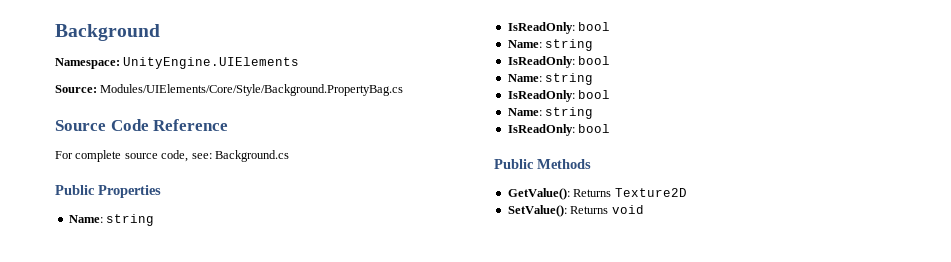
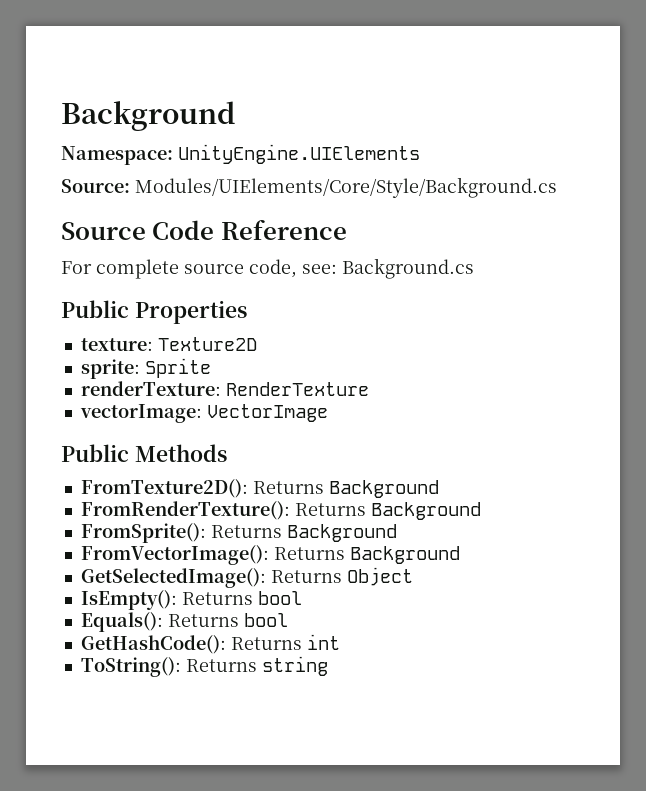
[100,84,404,96] Modules/UIElements/Core/Style/Background.PropertyBag.cs -> [135,177,557,198] Modules/UIElements/Core/Style/Background.cs
[68,214,155,226] [507,22,611,34] [507,39,594,51] [507,56,611,68] [507,73,594,85] [507,90,611,102] [507,107,594,119] [507,124,611,136] [494,159,591,169] [507,188,687,200] [507,205,644,217] Name: string // IsReadOnly: bool // Name: string // IsReadOnly: bool // Name: string // IsReadOnly: bool // Name: string // IsReadOnly: bool // Public Methods // GetValue(): Returns Texture2D // SetValue(): Returns void -> [80,337,257,351] [80,358,211,379] [80,381,369,396] [79,404,328,423] [61,444,227,462] [80,479,439,498] [80,501,481,520] [80,523,397,543] [80,545,460,565] [80,567,413,588] [80,590,302,610] [80,612,288,632] [80,634,340,654] [80,656,328,677] texture: Texture2D // sprite: Sprite // renderTexture: RenderTexture // vectorImage: VectorImage // Public Methods // FromTexture2D(): Returns Background // FromRenderTexture(): Returns Background // FromSprite(): Returns Background // FromVectorImage(): Returns Background // GetSelectedImage(): Returns Object // IsEmpty(): Returns bool // Equals(): Returns bool // GetHashCode(): Returns int // ToString(): Returns string

